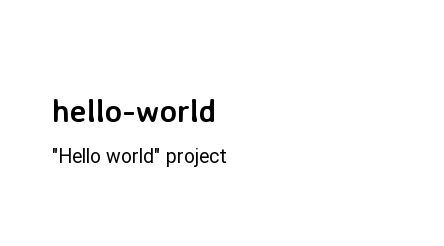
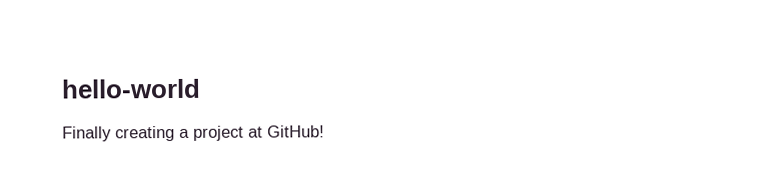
[52,148,227,167] "Hello world" project -> [62,125,325,142] Finally creating a project at GitHub!

